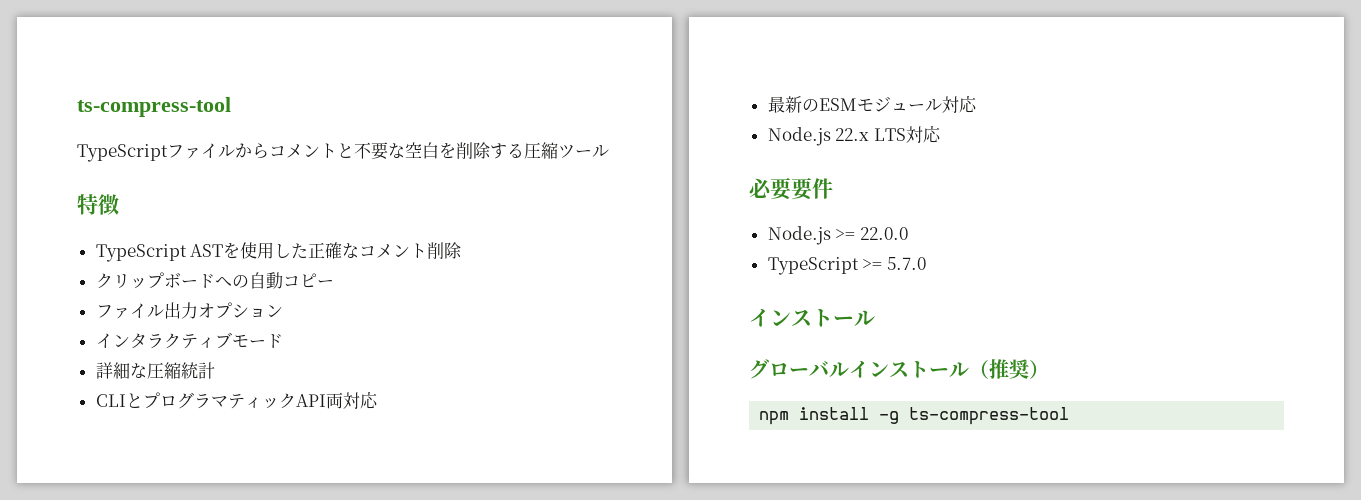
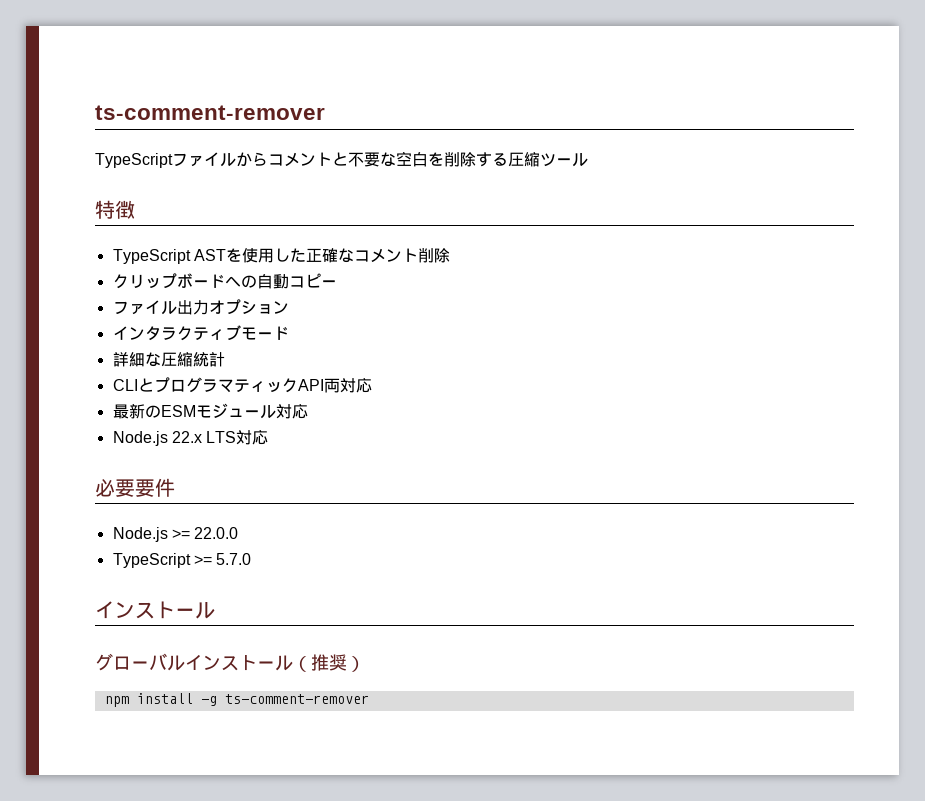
[77,97,231,117] ts-compress-tool -> [95,105,325,120] ts-comment-remover
[909,407,1070,425] ts-compress-tool -> [224,694,369,704] ts-comment-remover

